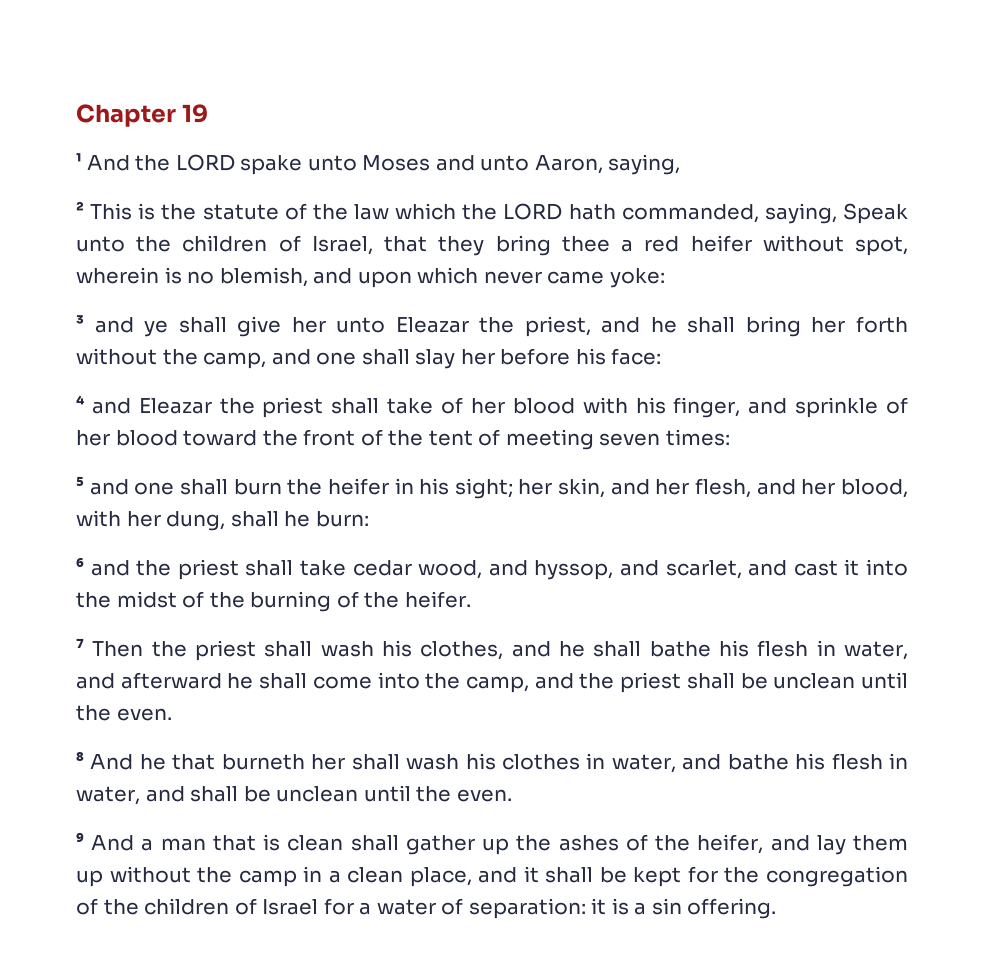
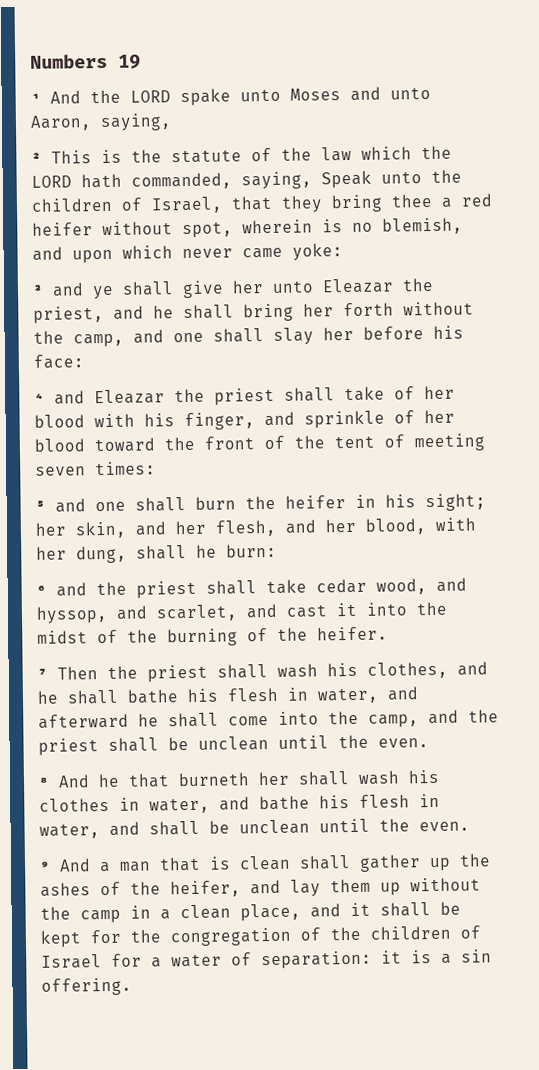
[76,104,176,127] Chapter -> [30,53,108,69] Numbers

